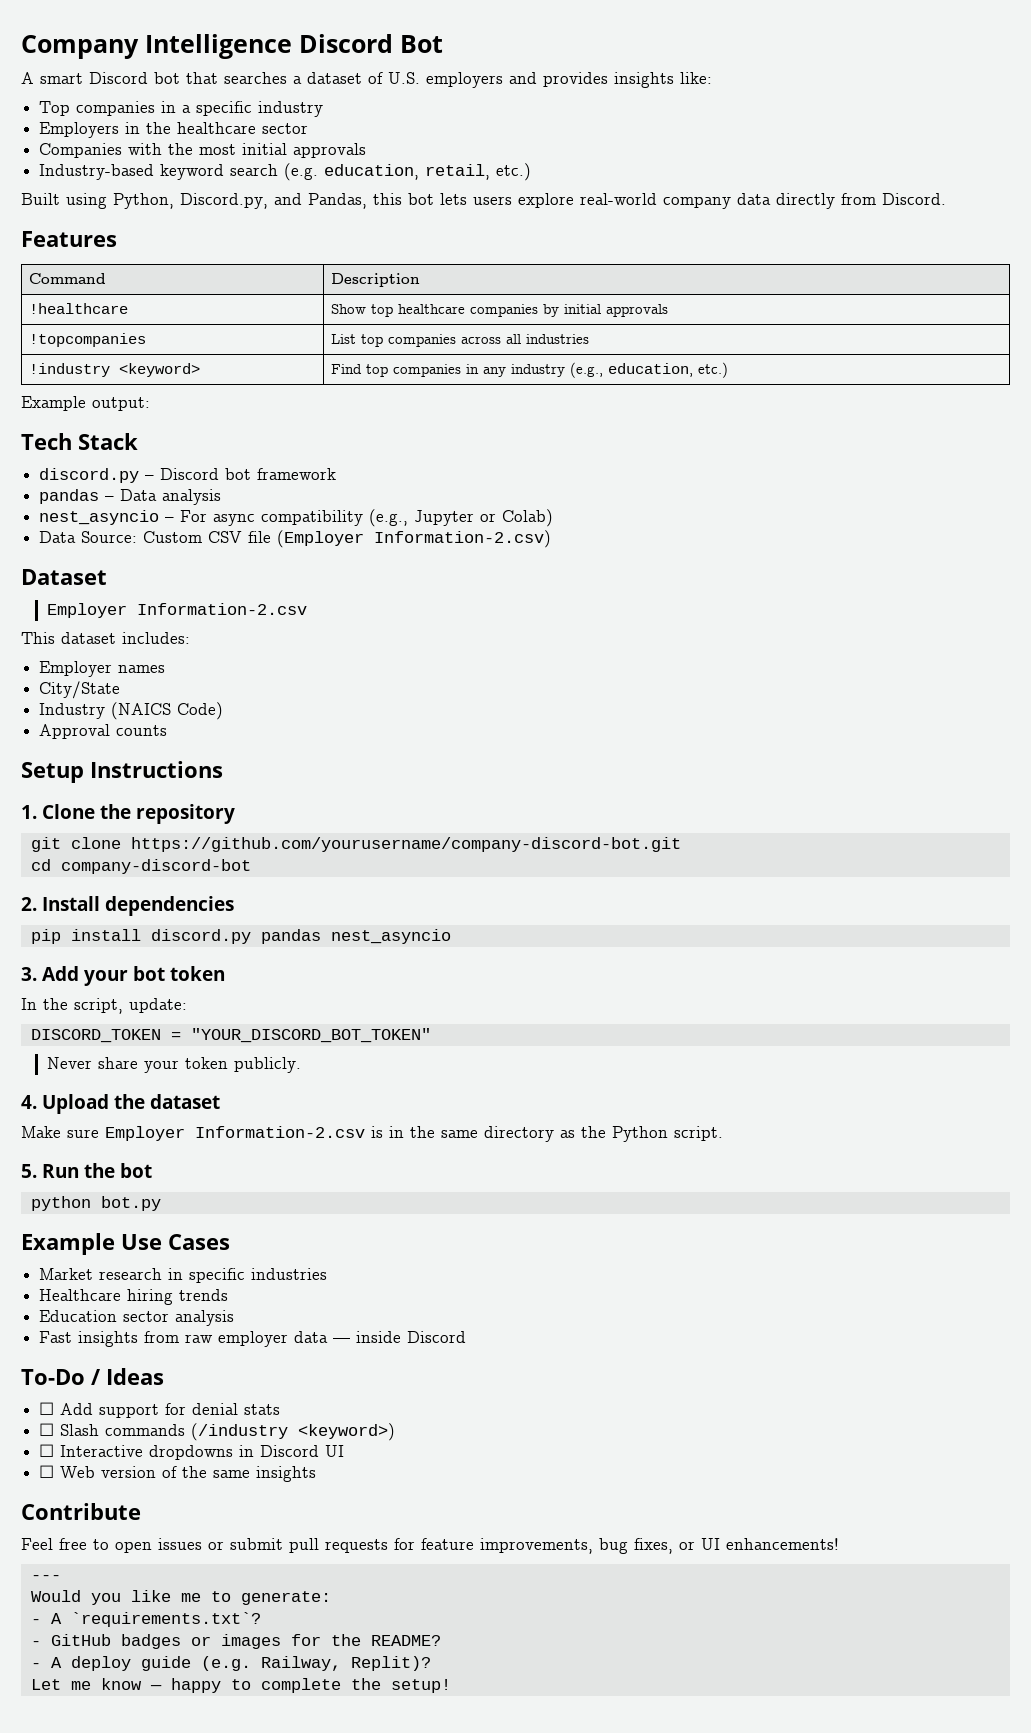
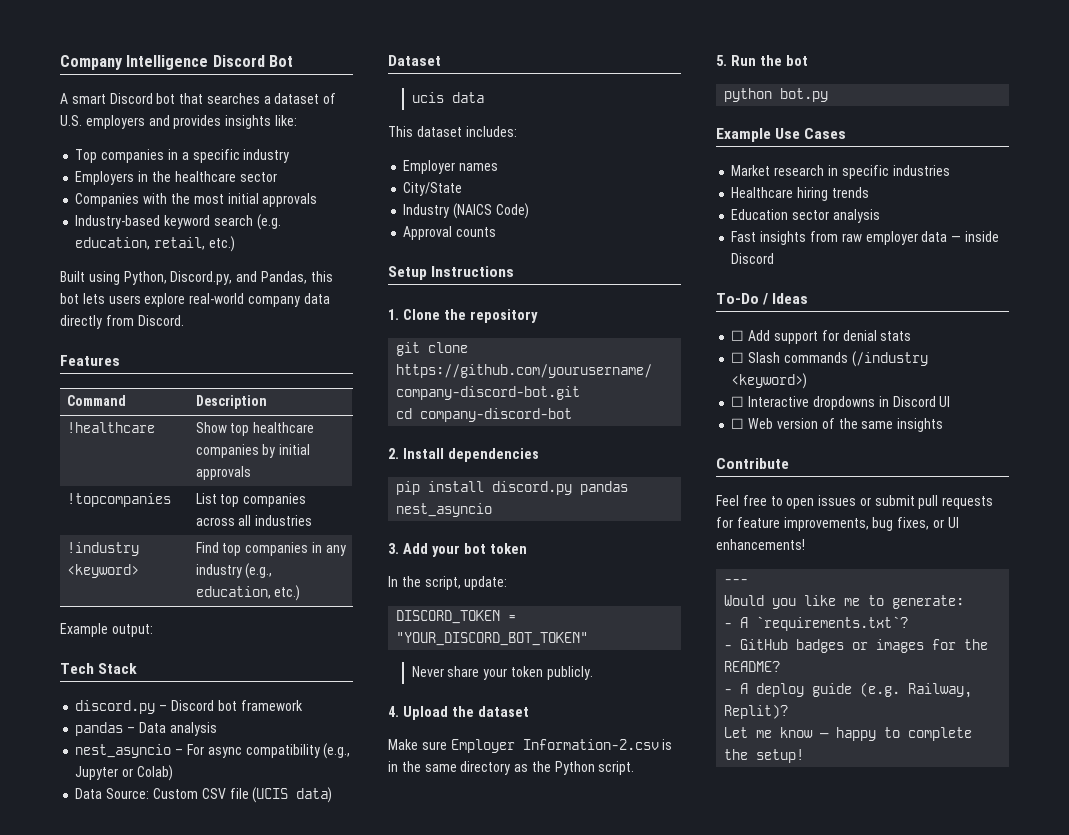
[277,530,552,548] (Employer Information-2.csv) -> [252,787,333,803] (UCIS data)
[46,603,307,618] Employer Information-2.csv -> [411,92,484,103] ucis data

